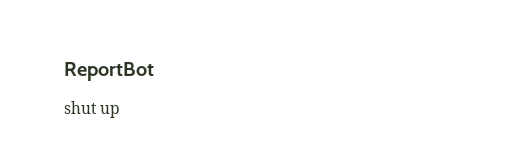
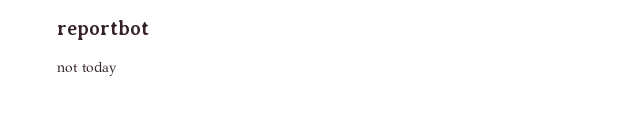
[64,62,154,81] [64,101,121,118] ReportBot // shut up -> [57,20,149,40] [57,62,117,76] reportbot // not today

